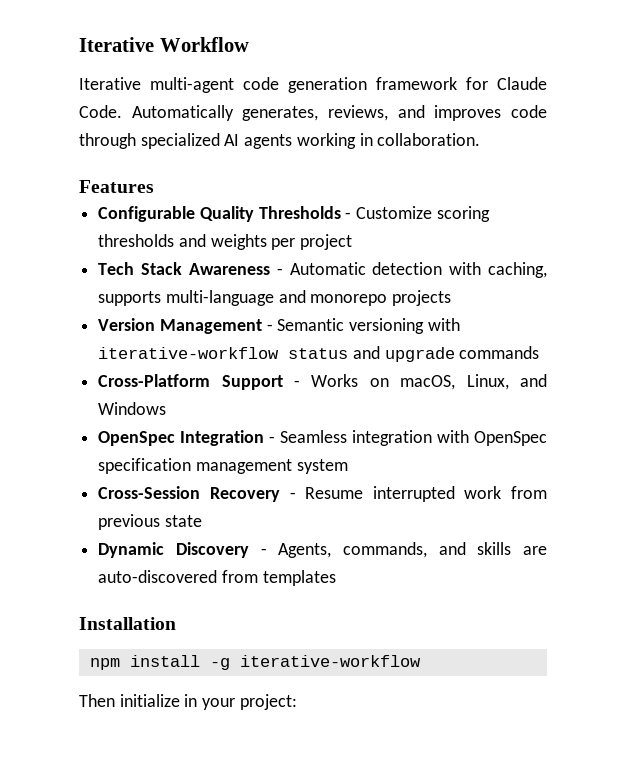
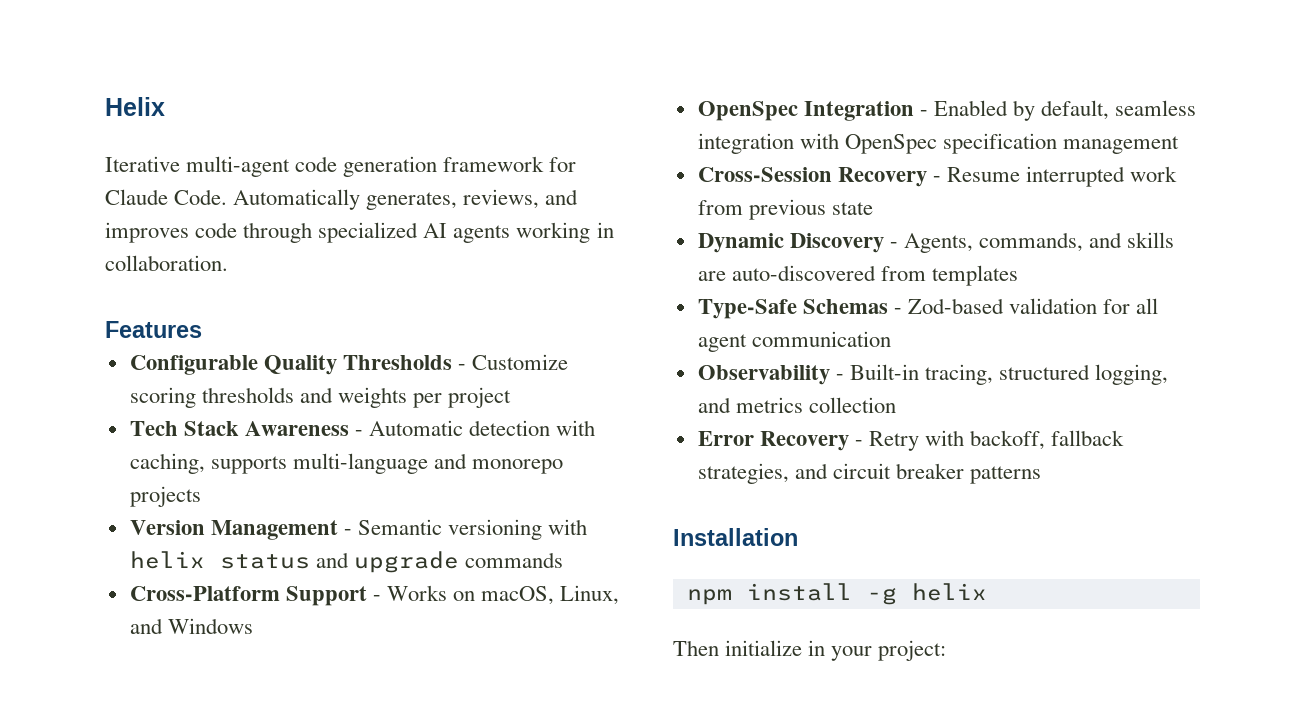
[79,37,249,52] Iterative Workflow -> [105,97,165,116] Helix
[98,347,280,359] iterative-workflow -> [129,551,205,569] helix
[280,430,348,443] Seamless -> [933,100,1197,121] Enabled by default, seamless
[296,459,348,474] system -> (1180, 145) none
(336, 578) none -> [697,298,1159,319] [697,331,891,352] [697,364,1169,385] [697,397,896,413] [697,430,1125,451] [697,463,1042,484] // Type-Safe Schemas - Zod-based validation for all agent communication // Observability - Built-in tracing, structured logging, and metrics collection // Error Recovery - Retry with backoff, fallback strategies, and circuit breaker patterns
[239,655,421,667] iterative-workflow -> [911,583,987,601] helix

